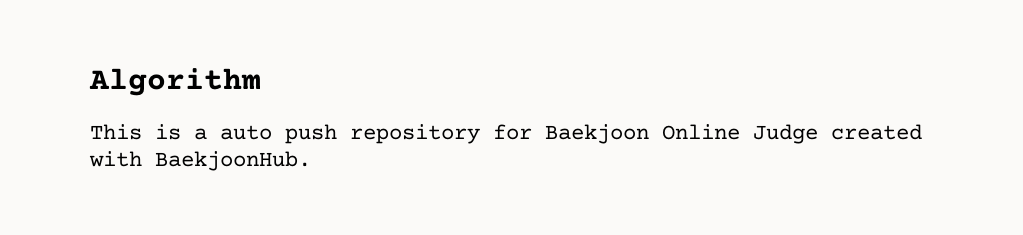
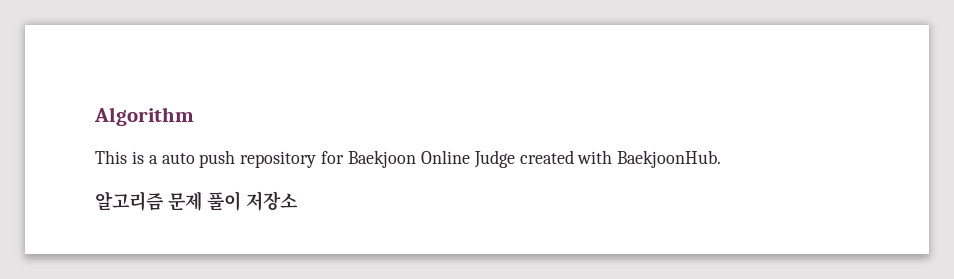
(311, 161) none -> [95,191,298,211] // 알고리즘 문제 풀이 저장소

